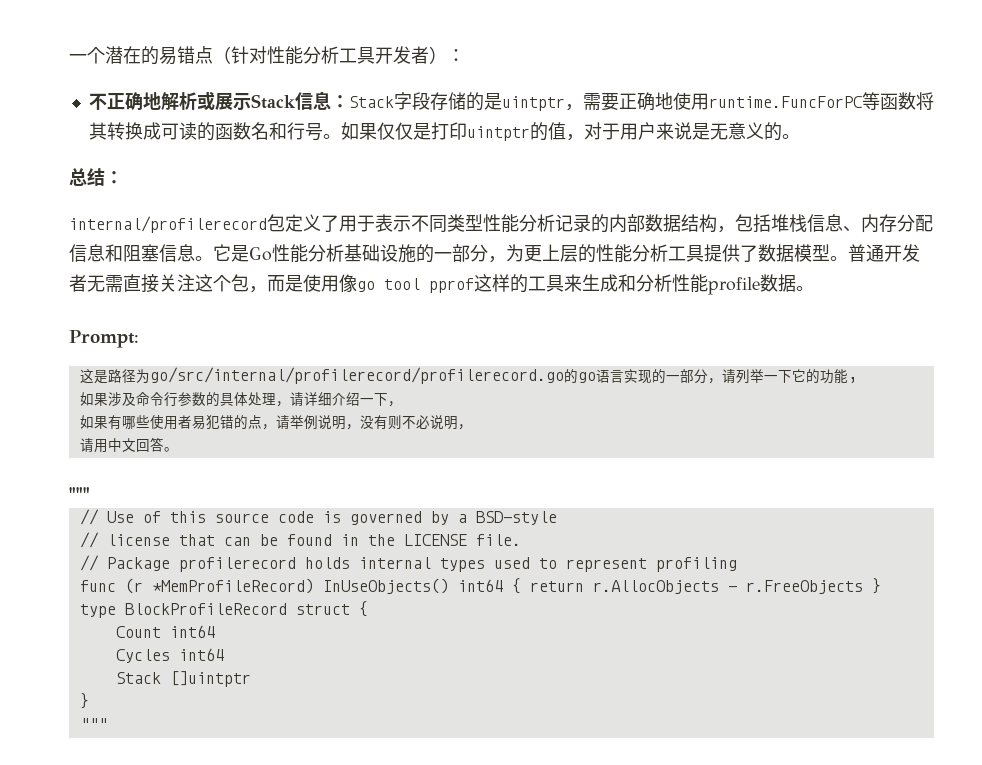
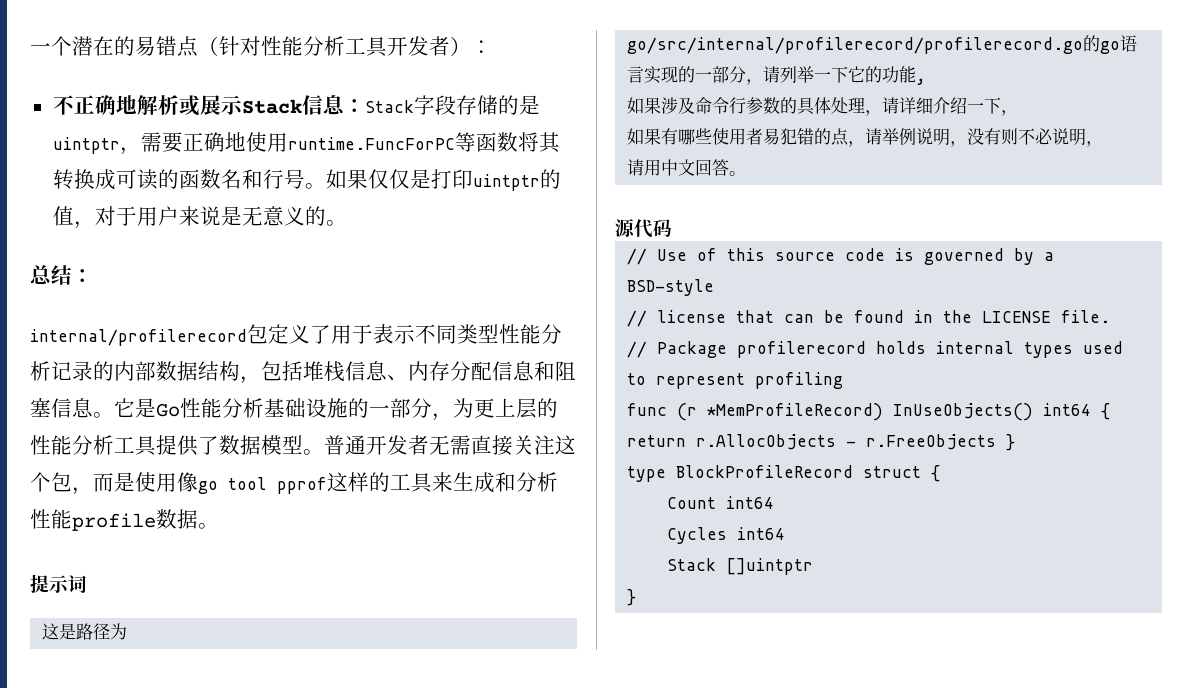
[69,330,139,348] Prompt: -> [30,574,87,593] 提示词
[69,487,90,501] """ -> [615,219,672,238] 源代码
[79,718,107,730] // """ -> (637, 597) none

